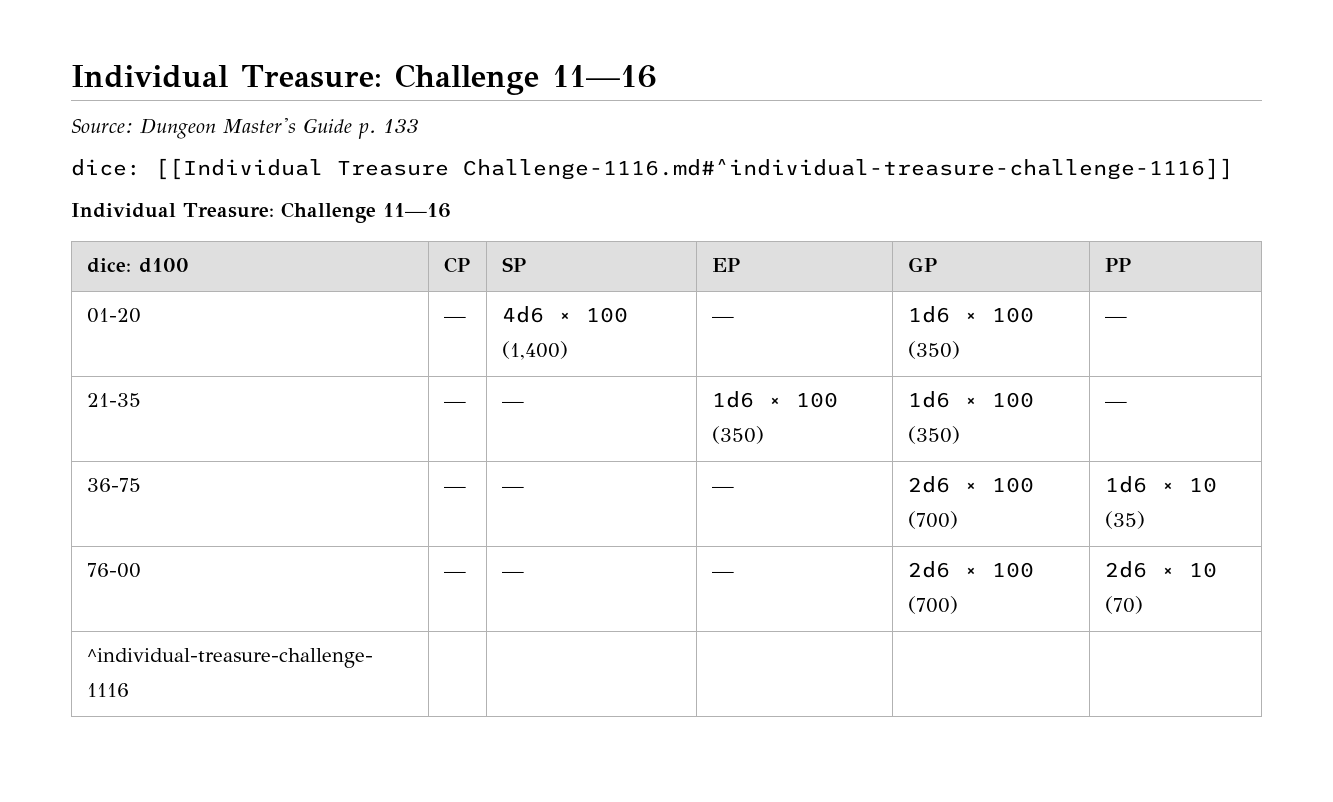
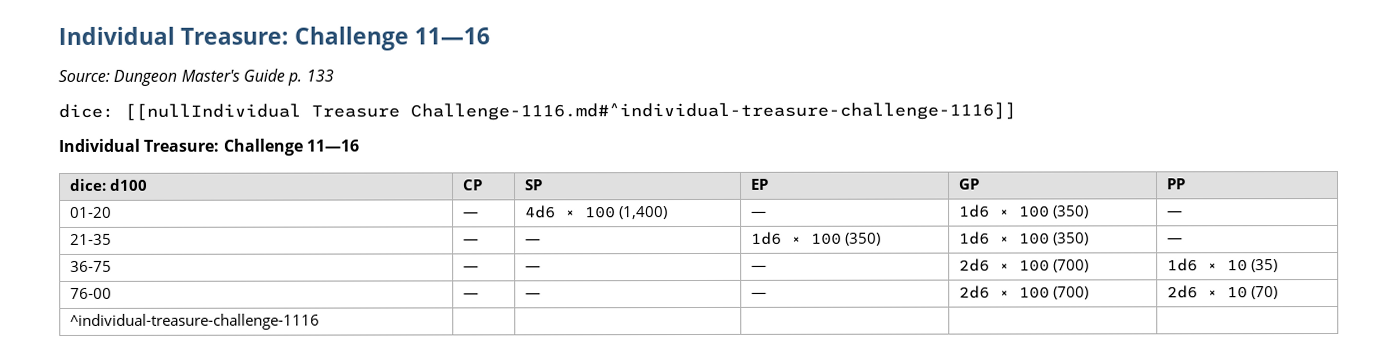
[155,158,323,180] [[Individual -> [124,103,301,121] [[nullIndividual

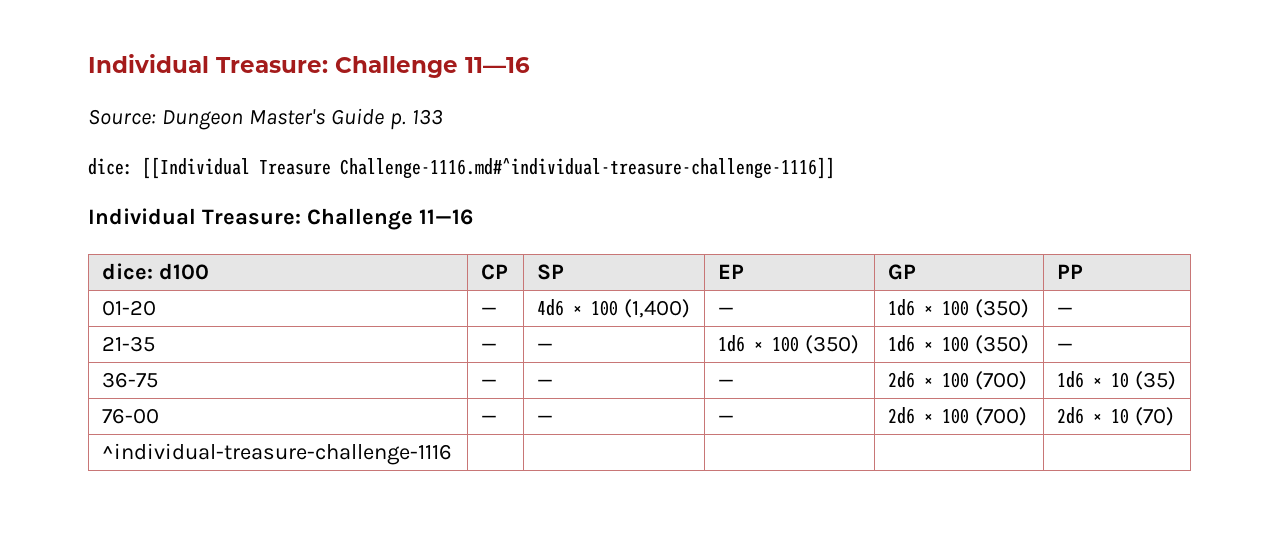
[124,103,301,121] [[nullIndividual -> [142,157,250,179] [[Individual

